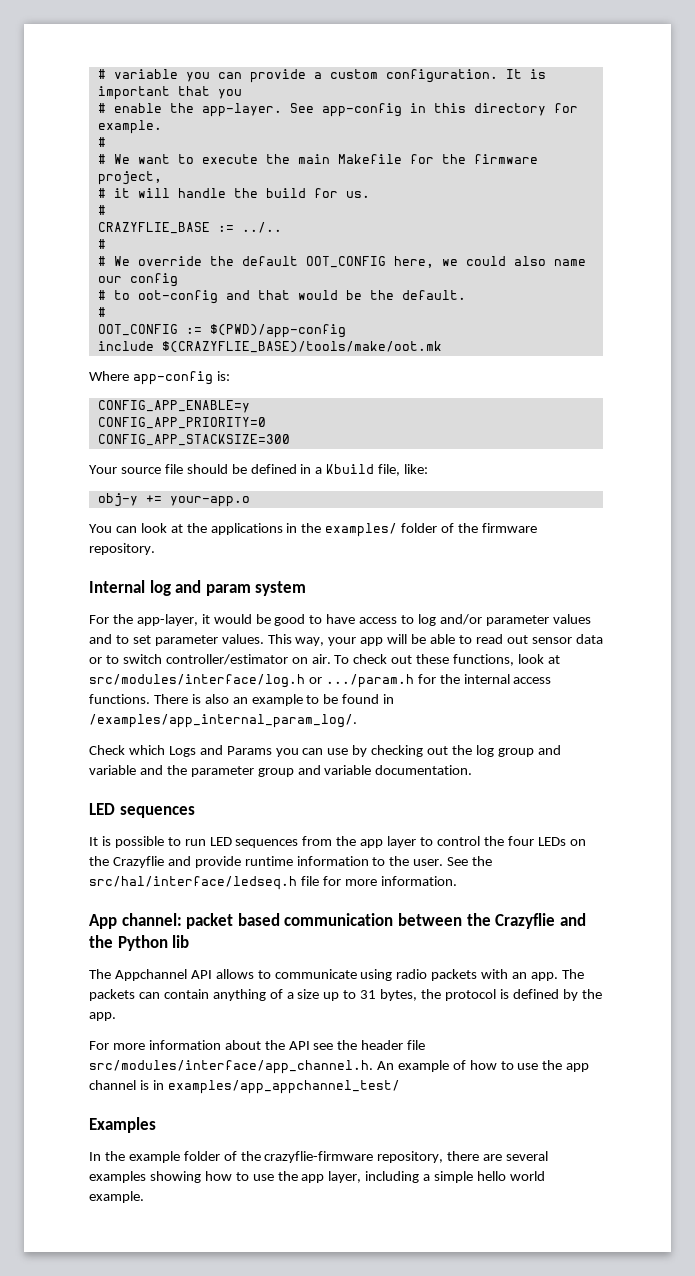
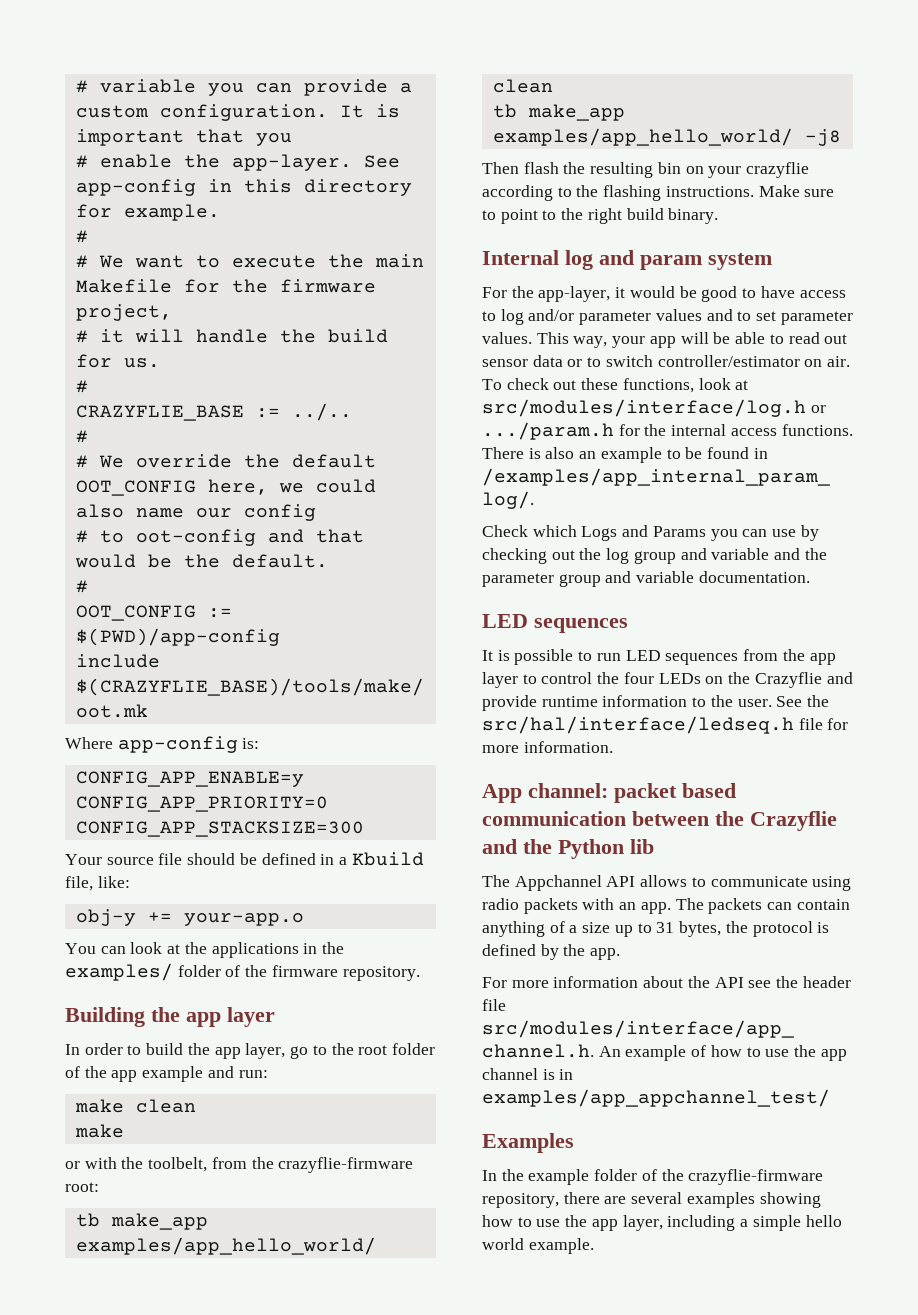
(155, 549) none -> [65,1007,275,1027] [65,1043,435,1059] [65,1066,268,1082] [74,1099,196,1113] [74,1124,124,1138] [65,1157,414,1173] [65,1182,99,1192] [75,1213,208,1230] [75,1237,376,1255] [492,79,553,93] [492,104,625,121] [492,128,841,146] [482,162,810,178] [482,185,835,201] [482,208,719,224] // Building the app layer // In order to build the app layer, go to the root folder of the app example and run: // make clean // make // or with the toolbelt, from the crazyflie-firmware root: // tb make_app examples/app_hello_world/ clean // tb make_app examples/app_hello_world/ -j8 // Then flash the resulting bin on your crazyflie according to the flashing instructions. Make sure to point to the right build binary.

